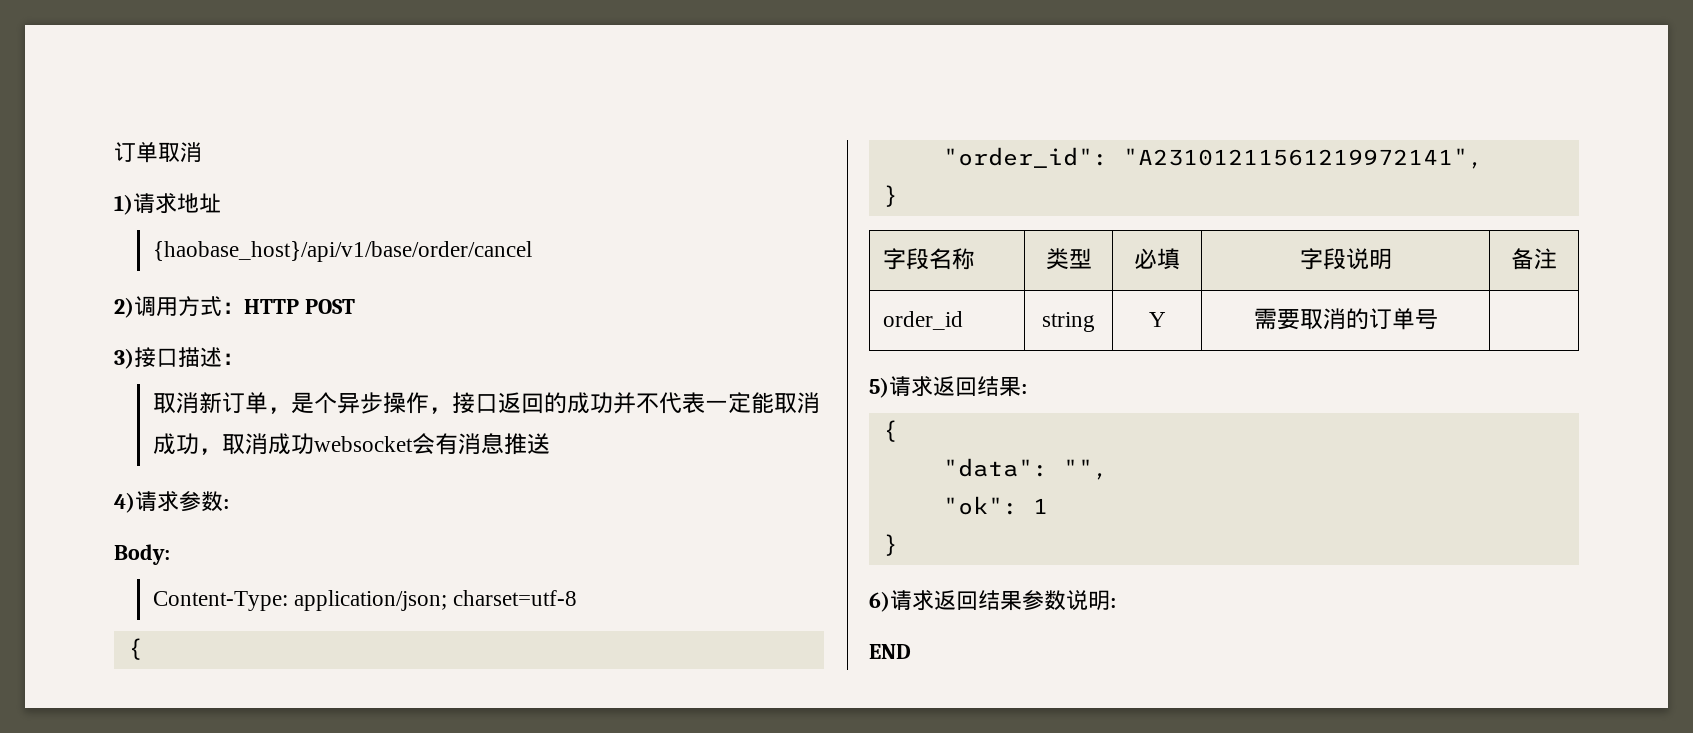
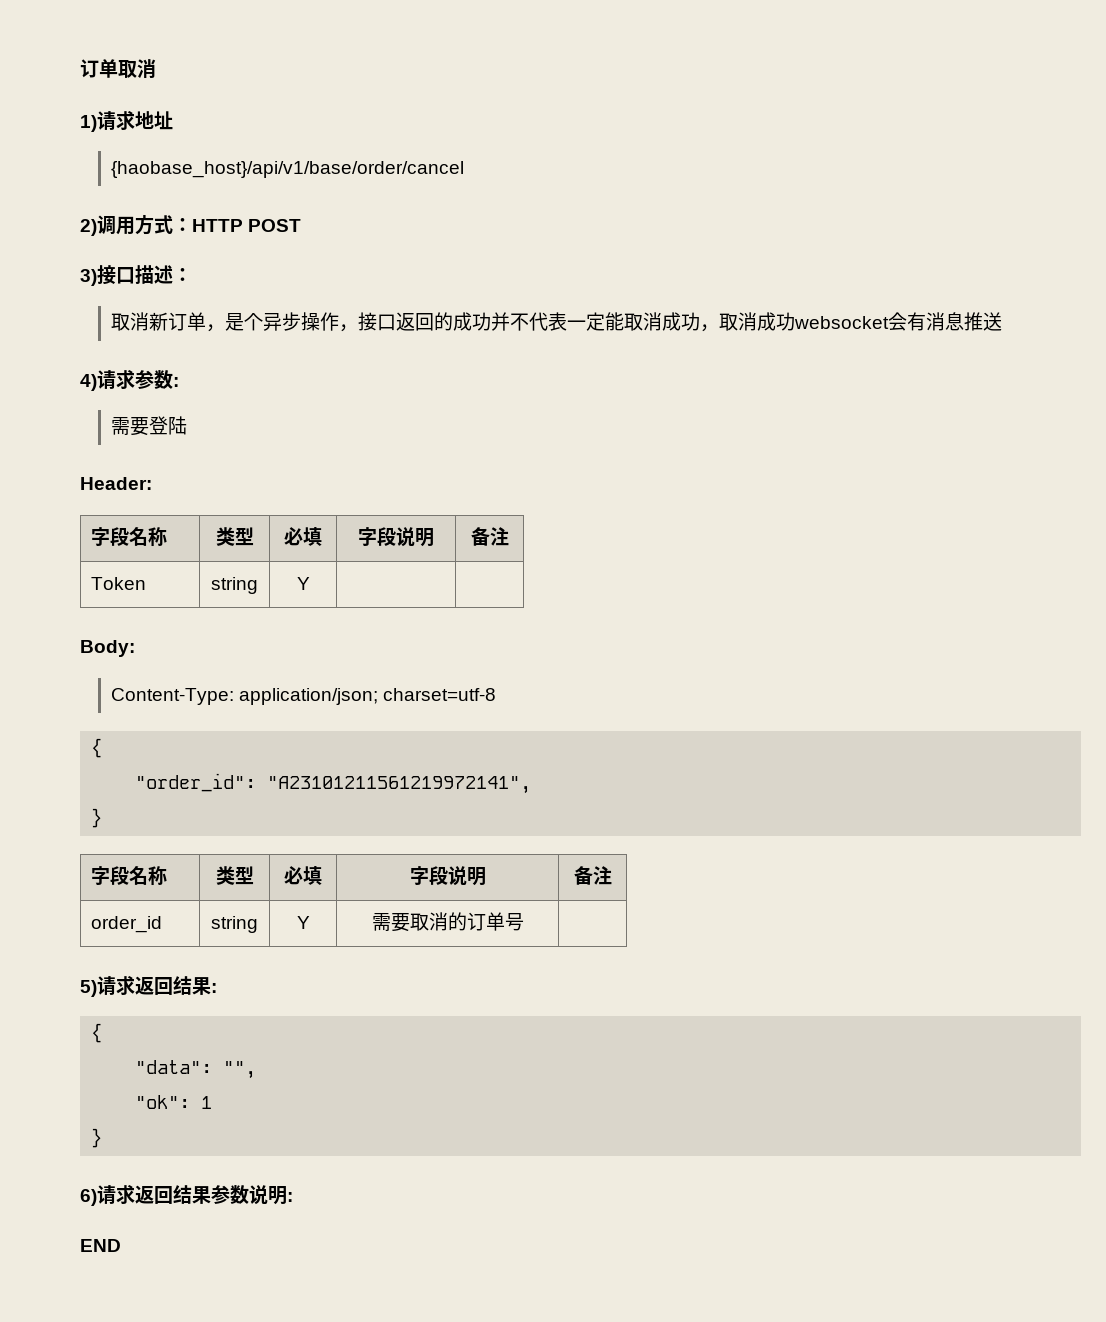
(229, 504) none -> [111,416,188,436] [80,477,152,490] [91,527,168,547] [215,527,254,546] [284,527,322,546] [358,527,434,547] [470,527,509,546] [91,577,147,590] [211,577,258,594] [296,577,310,590] // 需要登陆 // Header: // 字段名称 | 类型 | 必填 | 字段说明 | 备注 // Token | string | Y | |

